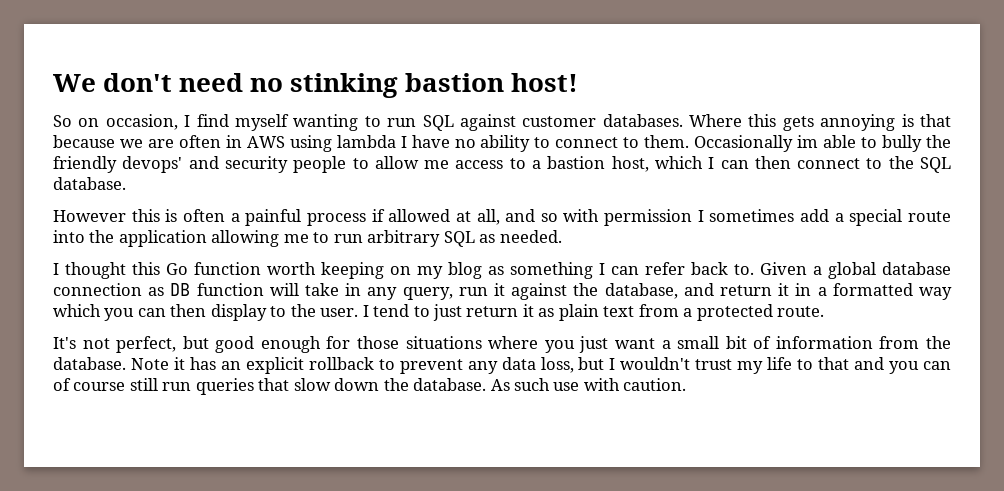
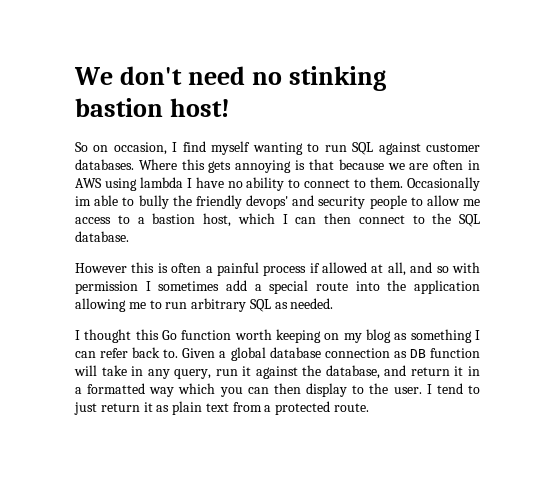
[53,336,951,353] [53,357,952,374] [53,378,687,395] // It's not perfect, but good enough for those situations where you just want a small bit of information from the database. Note it has an explicit rollback to prevent any data loss, but I wouldn't trust my life to that and you can of course still run queries that slow down the database. As such use with caution. -> (370, 407) none

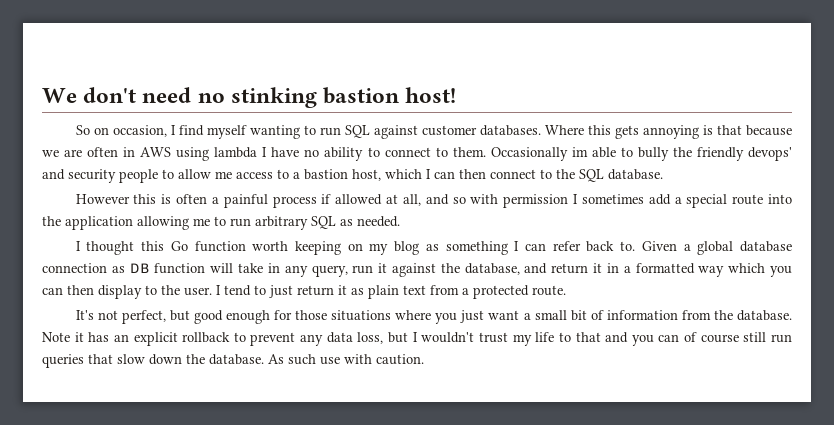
(370, 407) none -> [75,310,792,324] [42,332,792,346] [42,354,424,368] // It's not perfect, but good enough for those situations where you just want a small bit of information from the database. Note it has an explicit rollback to prevent any data loss, but I wouldn't trust my life to that and you can of course still run queries that slow down the database. As such use with caution.

